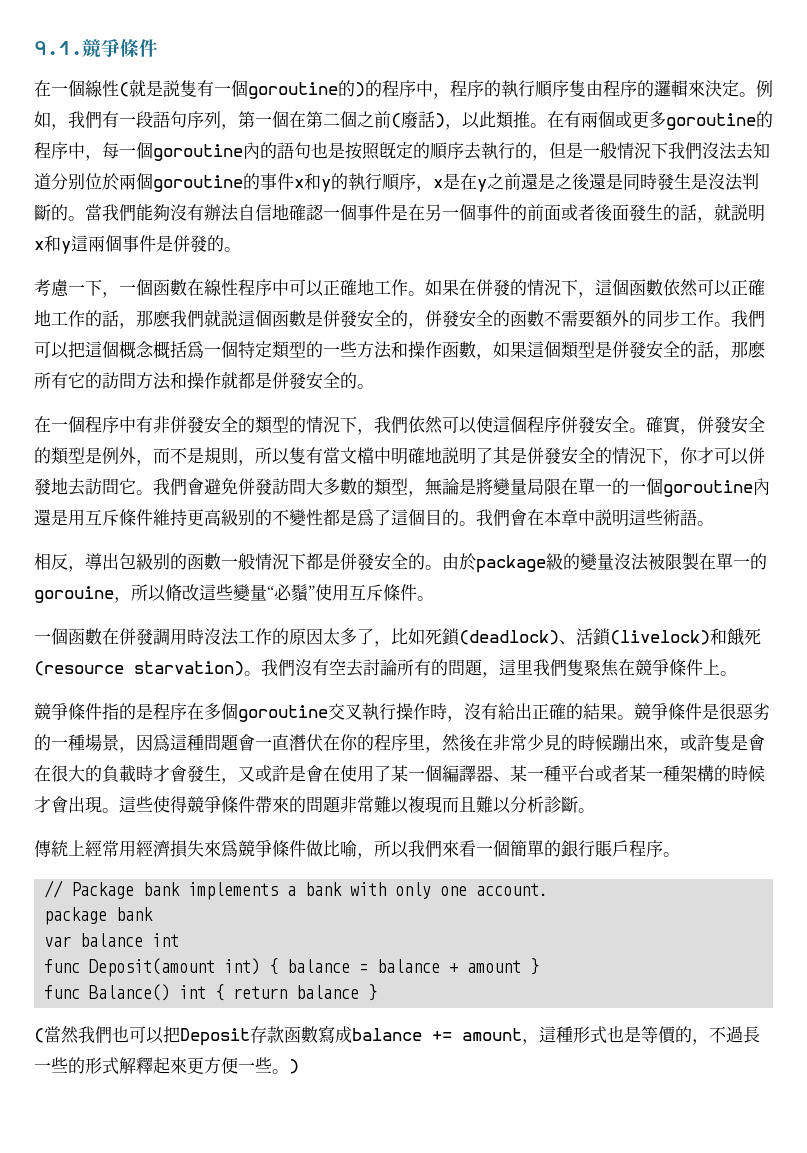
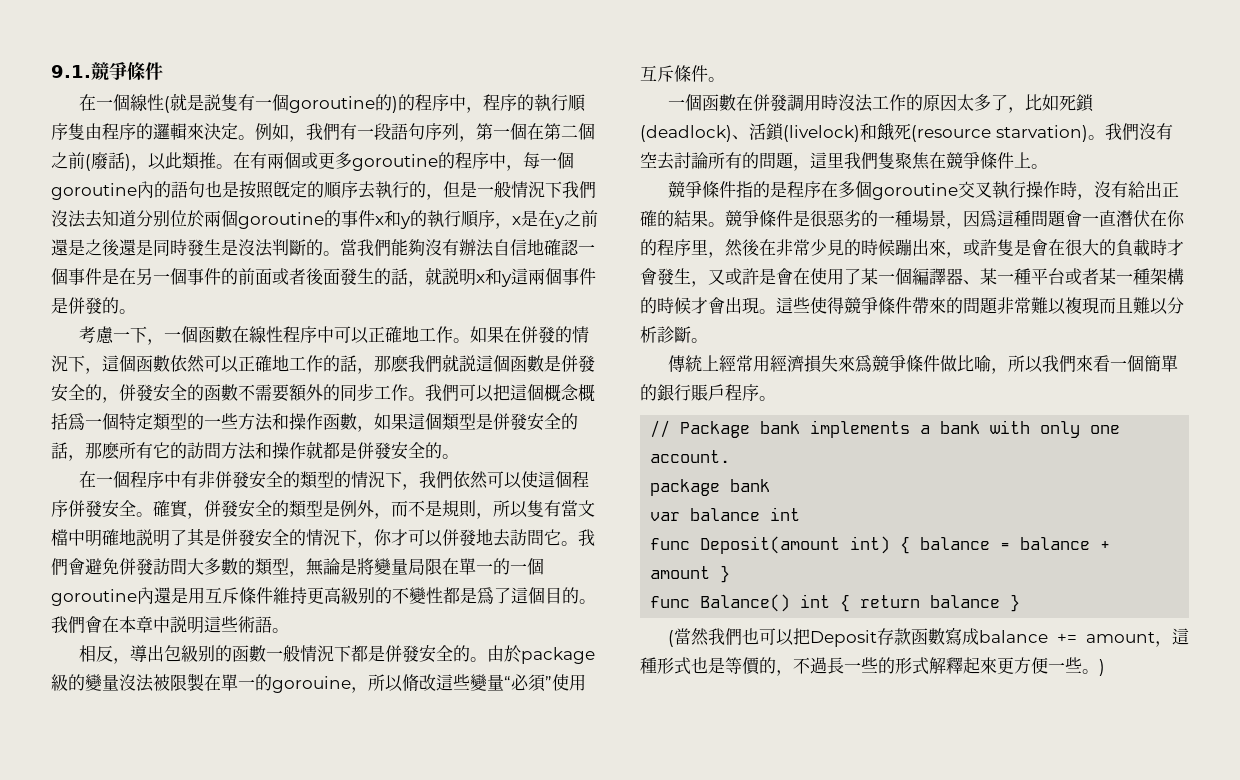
[291,584,309,602] 鬚 -> [528,674,545,692] 須

